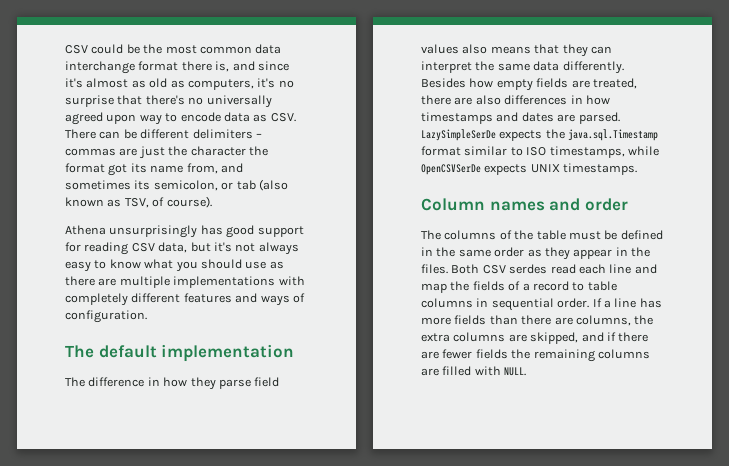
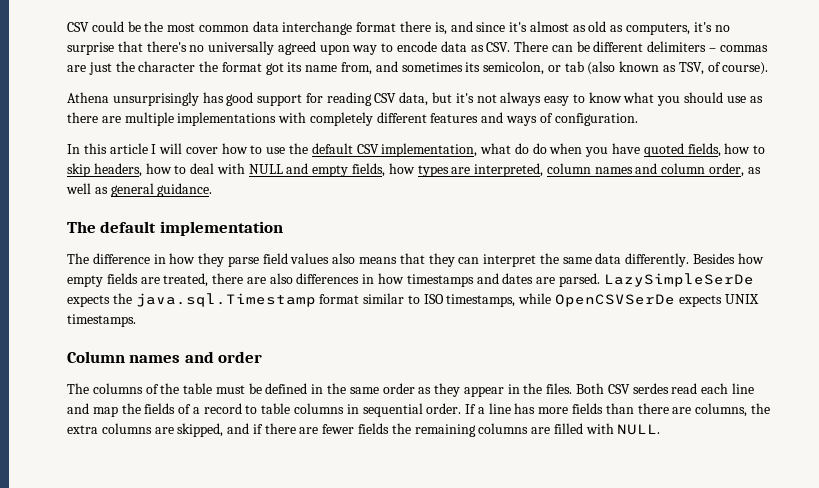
(147, 316) none -> [67,143,766,157] [67,163,761,177] [66,183,213,197] // In this article I will cover how to use the default CSV implementation, what do do when you have quoted fields, how to skip headers, how to deal with NULL and empty fields, how types are interpreted, column names and column order, as well as general guidance.

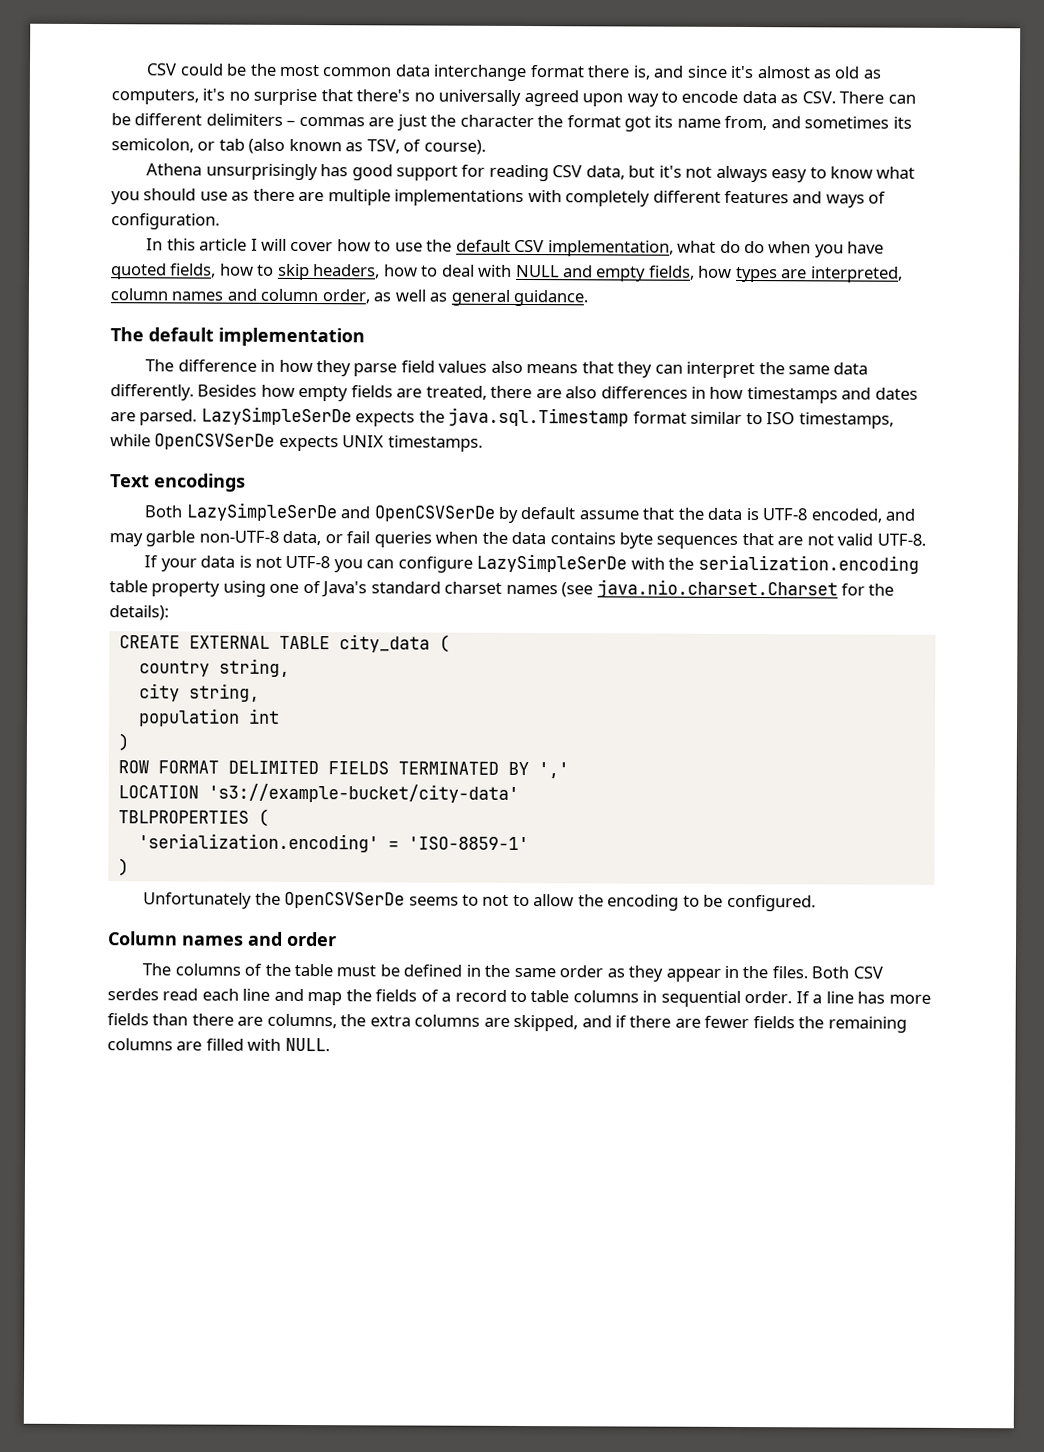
(136, 320) none -> [110,473,246,492] [144,502,916,523] [109,530,926,549] [144,553,919,574] [109,579,895,599] [109,605,169,621] [118,634,450,653] [138,658,290,677] [138,683,260,702] [137,708,280,727] [117,733,129,752] [117,760,569,779] [117,783,519,803] [117,808,269,827] [137,833,529,853] [117,858,129,877] [143,891,816,912] // Text encodings // Both LazySimpleSerDe and OpenCSVSerDe by default assume that the data is UTF-8 encoded, and may garble non-UTF-8 data, or fail queries when the data contains byte sequences that are not valid UTF-8. // If your data is not UTF-8 you can configure LazySimpleSerDe with the serialization.encoding table property using one of Java's standard charset names (see java.nio.charset.Charset for the details): // CREATE EXTERNAL TABLE city_data ( // country string, // city string, // population int // ) // ROW FORMAT DELIMITED FIELDS TERMINATED BY ',' // LOCATION 's3://example-bucket/city-data' // TBLPROPERTIES ( // 'serialization.encoding' = 'ISO-8859-1' // ) // Unfortunately the OpenCSVSerDe seems to not to allow the encoding to be configured.

